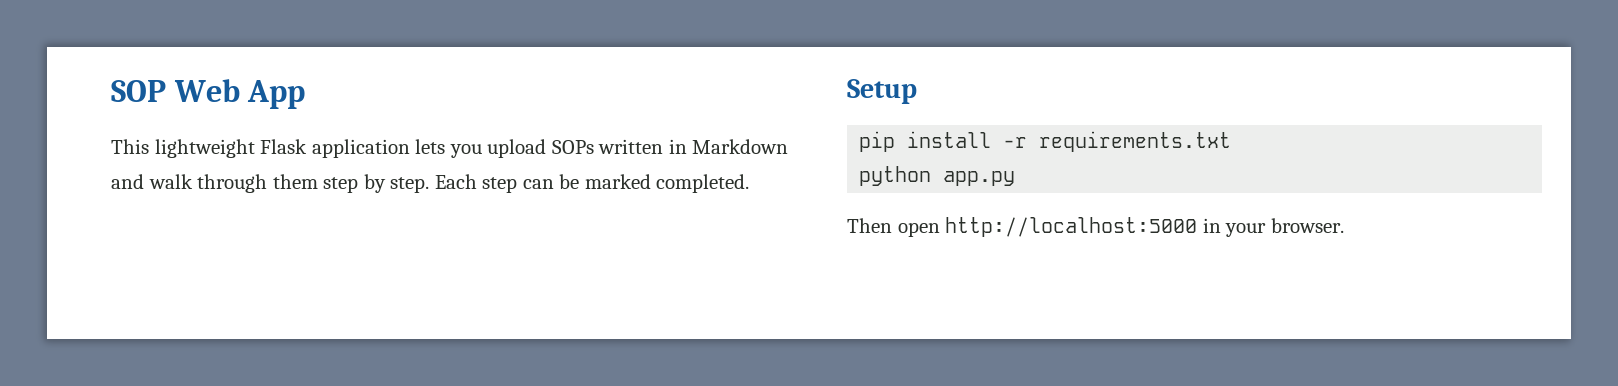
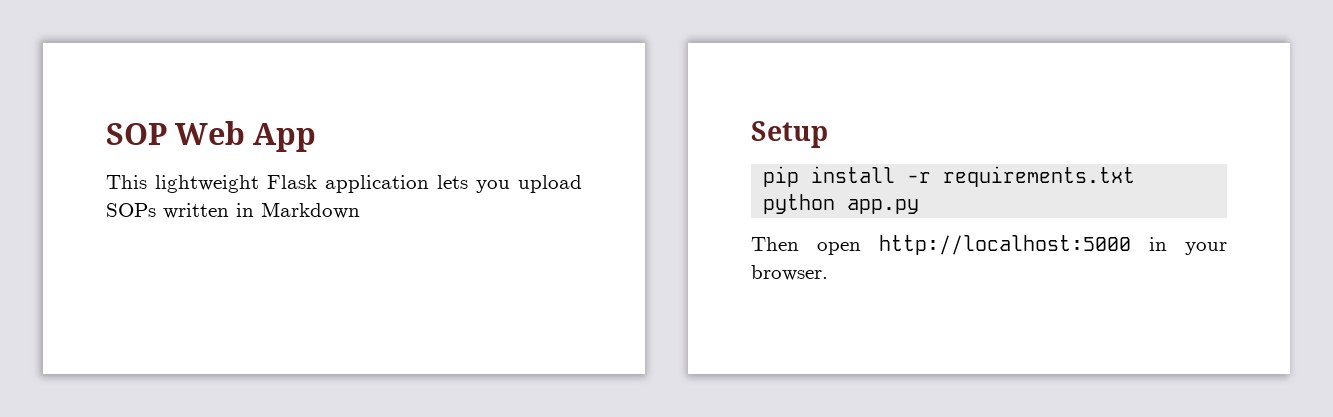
[111,174,750,193] and walk through them step by step. Each step can be marked completed. -> (360, 210) none

